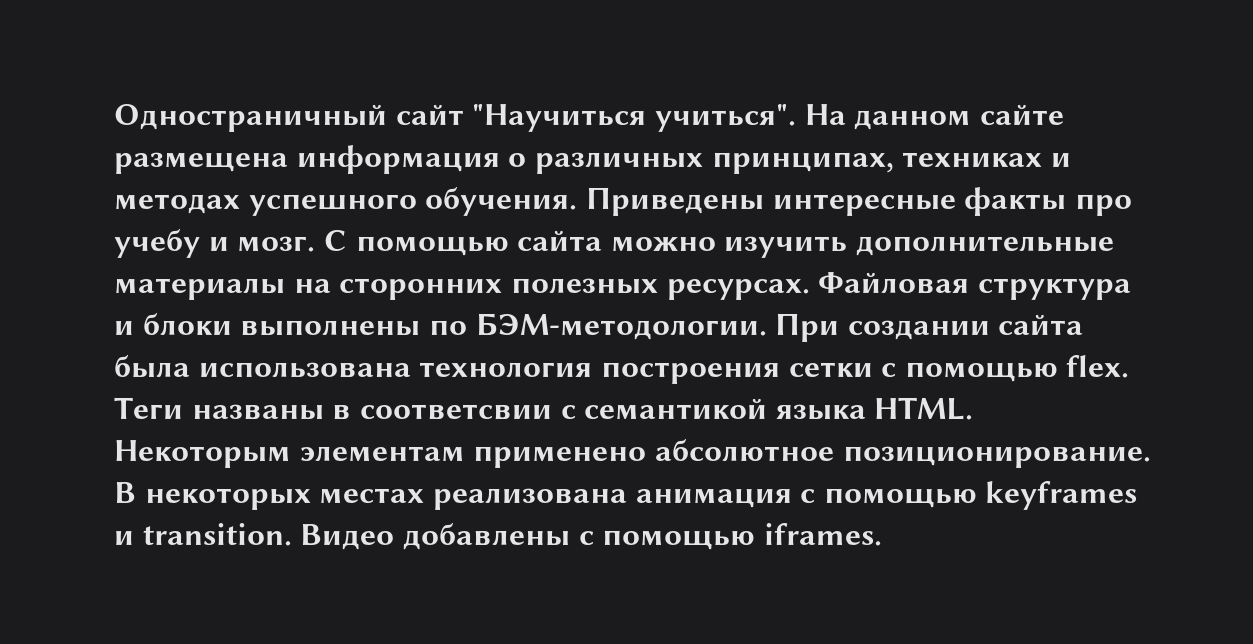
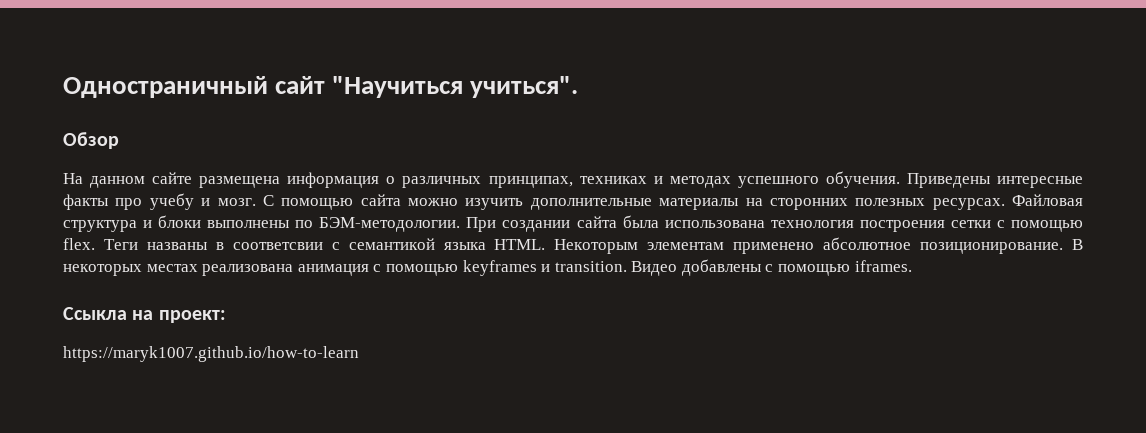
(796, 118) none -> [63,132,119,149] // Обзор //
(882, 534) none -> [63,307,226,323] [63,346,359,362] // Ссыкла на проект: // https://maryk1007.github.io/how-to-learn

